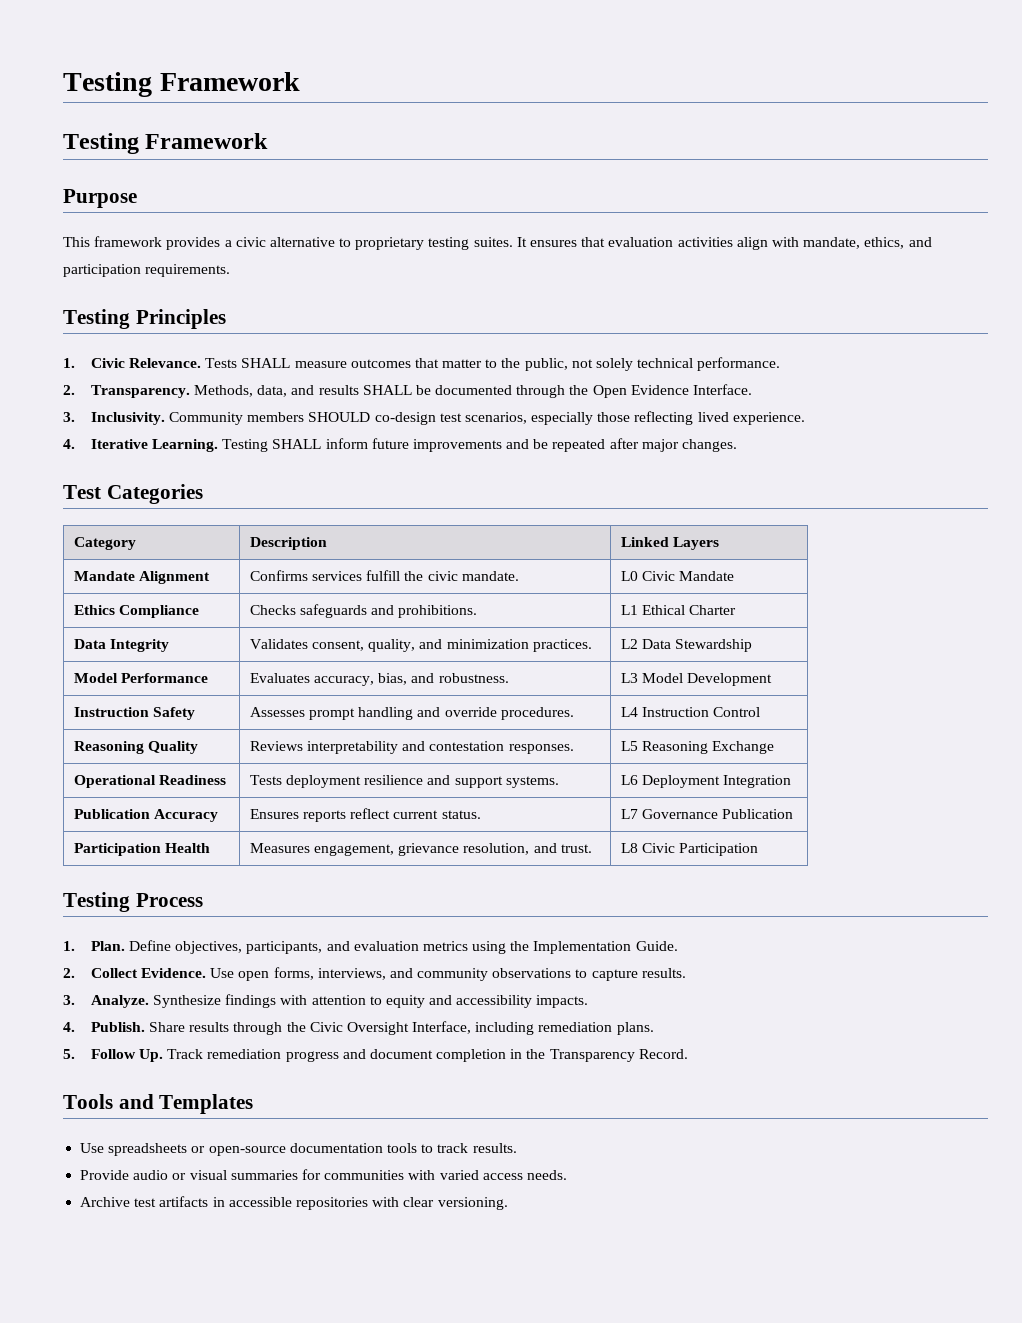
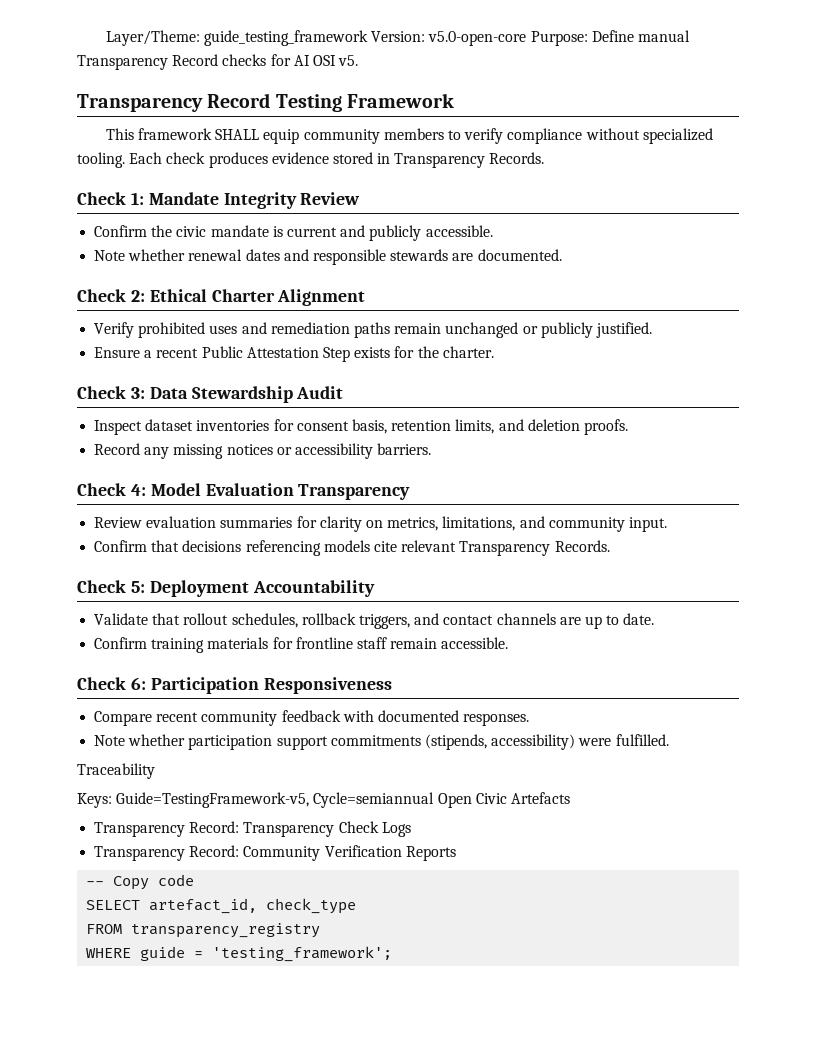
[63,72,300,97] [63,133,269,154] [63,189,137,208] Testing Framework // Testing Framework // Purpose -> [105,30,690,46] [77,54,359,70] [77,93,454,112] Layer/Theme: guide_testing_framework Version: v5.0-open-core Purpose: Define manual Transparency Record checks for AI OSI v5. // Transparency Record Testing Framework
[166,237,932,250] [63,264,231,277] [63,309,226,329] [63,357,781,371] [63,384,753,398] [63,411,805,425] [63,438,738,452] [63,484,203,504] [73,537,136,550] [249,537,327,550] [620,537,720,550] [73,571,211,584] [249,570,519,581] [620,571,735,581] [73,605,200,618] [249,604,478,618] [620,605,737,615] [73,639,170,652] [249,639,592,652] [620,639,753,652] [73,673,209,683] [249,673,509,686] [620,673,773,686] [73,707,196,720] [249,707,574,720] [620,707,761,717] [73,741,199,754] [249,741,574,754] [620,741,775,754] [73,775,227,788] [249,775,559,788] [620,775,792,788] [73,809,219,822] [249,808,481,822] [620,809,794,819] [73,843,211,856] [249,843,592,856] [620,843,759,856] [63,892,203,912] [63,940,678,954] [63,967,686,981] [63,994,589,1008] [63,1021,654,1035] [63,1049,688,1062] [63,1094,254,1114] [80,1143,517,1156] [80,1169,567,1180] [80,1196,508,1210] provides a civic alternative to proprietary testing suites. It ensures that evaluation activities align with mandate, ethics, and participation requirements. // Testing Principles // 1. Civic Relevance. Tests SHALL measure outcomes that matter to the public, not solely technical performance. // 2. Transparency. Methods, data, and results SHALL be documented through the Open Evidence Interface. // 3. Inclusivity. Community members SHOULD co-design test scenarios, especially those reflecting lived experience. // 4. Iterative Learning. Testing SHALL inform future improvements and be repeated after major changes. // Test Categories // Category | Description | Linked Layers // Mandate Alignment | Confirms services fulfill the civic mandate. | L0 Civic Mandate // Ethics Compliance | Checks safeguards and prohibitions. | L1 Ethical Charter // Data Integrity | Validates consent, quality, and minimization practices. | L2 Data Stewardship // Model Performance | Evaluates accuracy, bias, and robustness. | L3 Model Development // Instruction Safety | Assesses prompt handling and override procedures. | L4 Instruction Control // Reasoning Quality | Reviews interpretability and contestation responses. | L5 Reasoning Exchange // Operational Readiness | Tests deployment resilience and support systems. | L6 Deployment Integration // Publication Accuracy | Ensures reports reflect current status. | L7 Governance Publication // Participation Health | Measures engagement, grievance resolution, and trust. | L8 Civic Participation // Testing Process // 1. Plan. Define objectives, participants, and evaluation metrics using the Implementation Guide. // 2. Collect Evidence. Use open forms, interviews, and community observations to capture results. // 3. Analyze. Synthesize findings with attention to equity and accessibility impacts. // 4. Publish. Share results through the Civic Oversight Interface, including remediation plans. // 5. Follow Up. Track remediation progress and document completion in the Transparency Record. // Tools and Templates // Use spreadsheets or open-source documentation tools to track results. // Provide audio or visual summaries for communities with varied access needs. // Archive test artifacts in accessible repositories with clear versioning. -> [215,128,713,144] [77,152,545,168] [77,192,361,209] [94,225,493,241] [94,249,562,265] [77,289,366,306] [94,322,652,338] [94,346,494,362] [77,386,344,403] [94,419,628,435] [94,443,432,459] [77,483,411,500] [94,516,667,532] [94,540,610,556] [77,580,375,597] [94,613,655,629] [94,637,509,653] [77,677,392,694] [94,710,530,726] [94,734,669,750] [77,763,155,779] [77,792,570,808] [94,821,411,837] [94,845,456,861] [86,874,195,890] [86,898,357,914] [86,923,321,938] [86,946,393,962] SHALL equip community members to verify compliance without specialized tooling. Each check produces evidence stored in Transparency Records. // Check 1: Mandate Integrity Review // Confirm the civic mandate is current and publicly accessible. // Note whether renewal dates and responsible stewards are documented. // Check 2: Ethical Charter Alignment // Verify prohibited uses and remediation paths remain unchanged or publicly justified. // Ensure a recent Public Attestation Step exists for the charter. // Check 3: Data Stewardship Audit // Inspect dataset inventories for consent basis, retention limits, and deletion proofs. // Record any missing notices or accessibility barriers. // Check 4: Model Evaluation Transparency // Review evaluation summaries for clarity on metrics, limitations, and community input. // Confirm that decisions referencing models cite relevant Transparency Records. // Check 5: Deployment Accountability // Validate that rollout schedules, rollback triggers, and contact channels are up to date. // Confirm training materials for frontline staff remain accessible. // Check 6: Participation Responsiveness // Compare recent community feedback with documented responses. // Note whether participation support commitments (stipends, accessibility) were fulfilled. // Traceability // Keys: Guide=TestingFramework-v5, Cycle=semiannual Open Civic Artefacts // Transparency Record: Transparency Check Logs // Transparency Record: Community Verification Reports // -- Copy code // SELECT artefact_id, check_type // FROM transparency_registry // WHERE guide = 'testing_framework';

